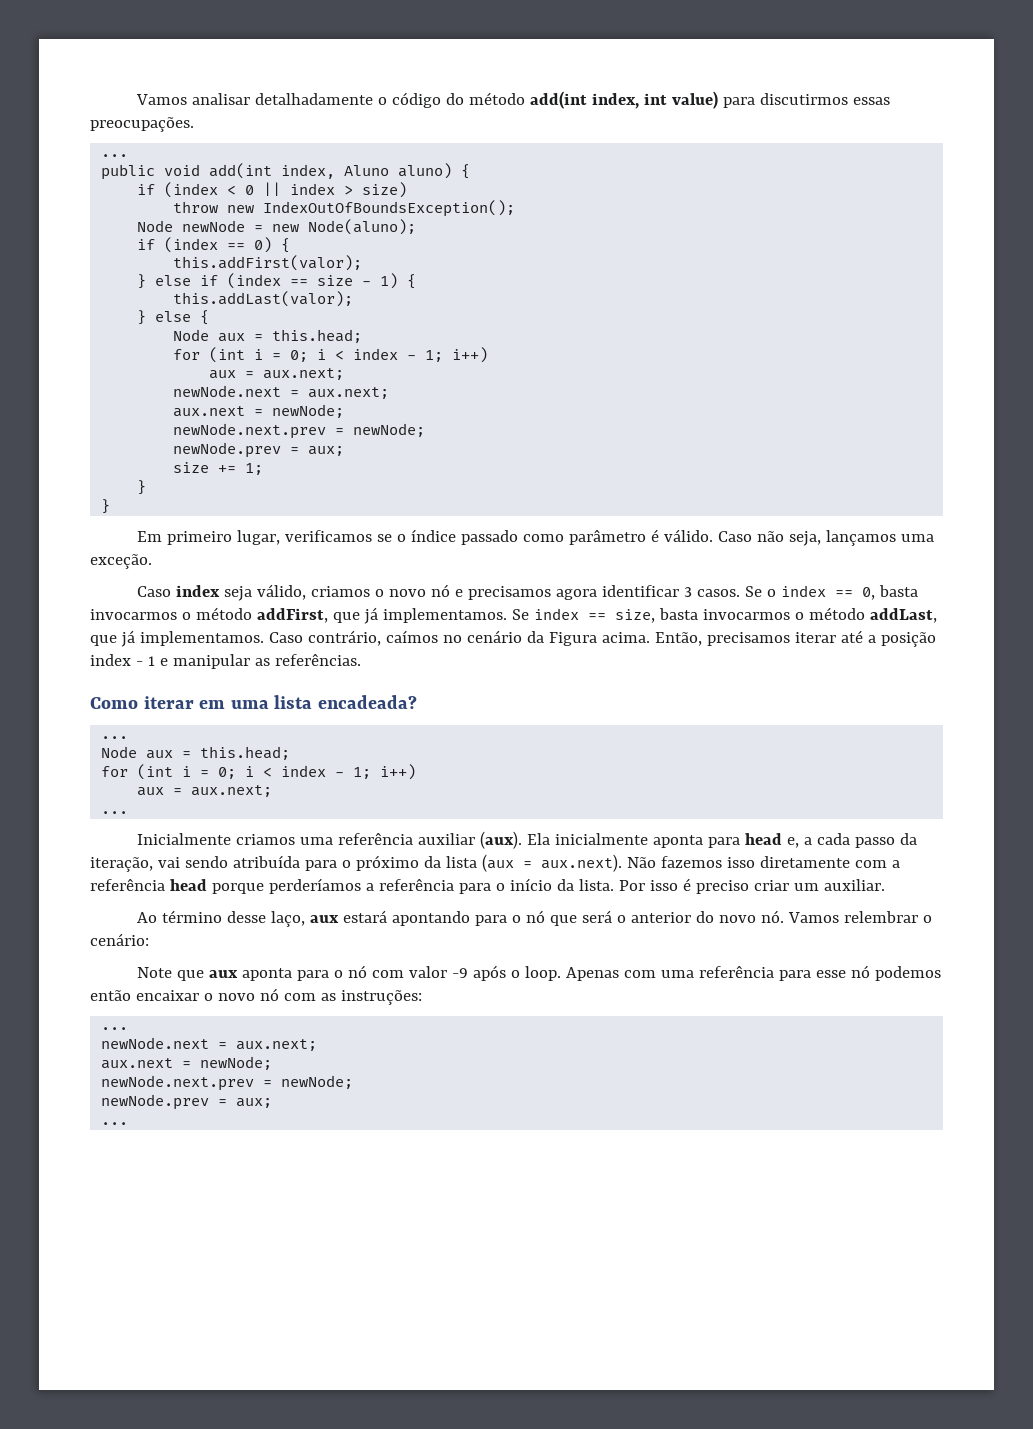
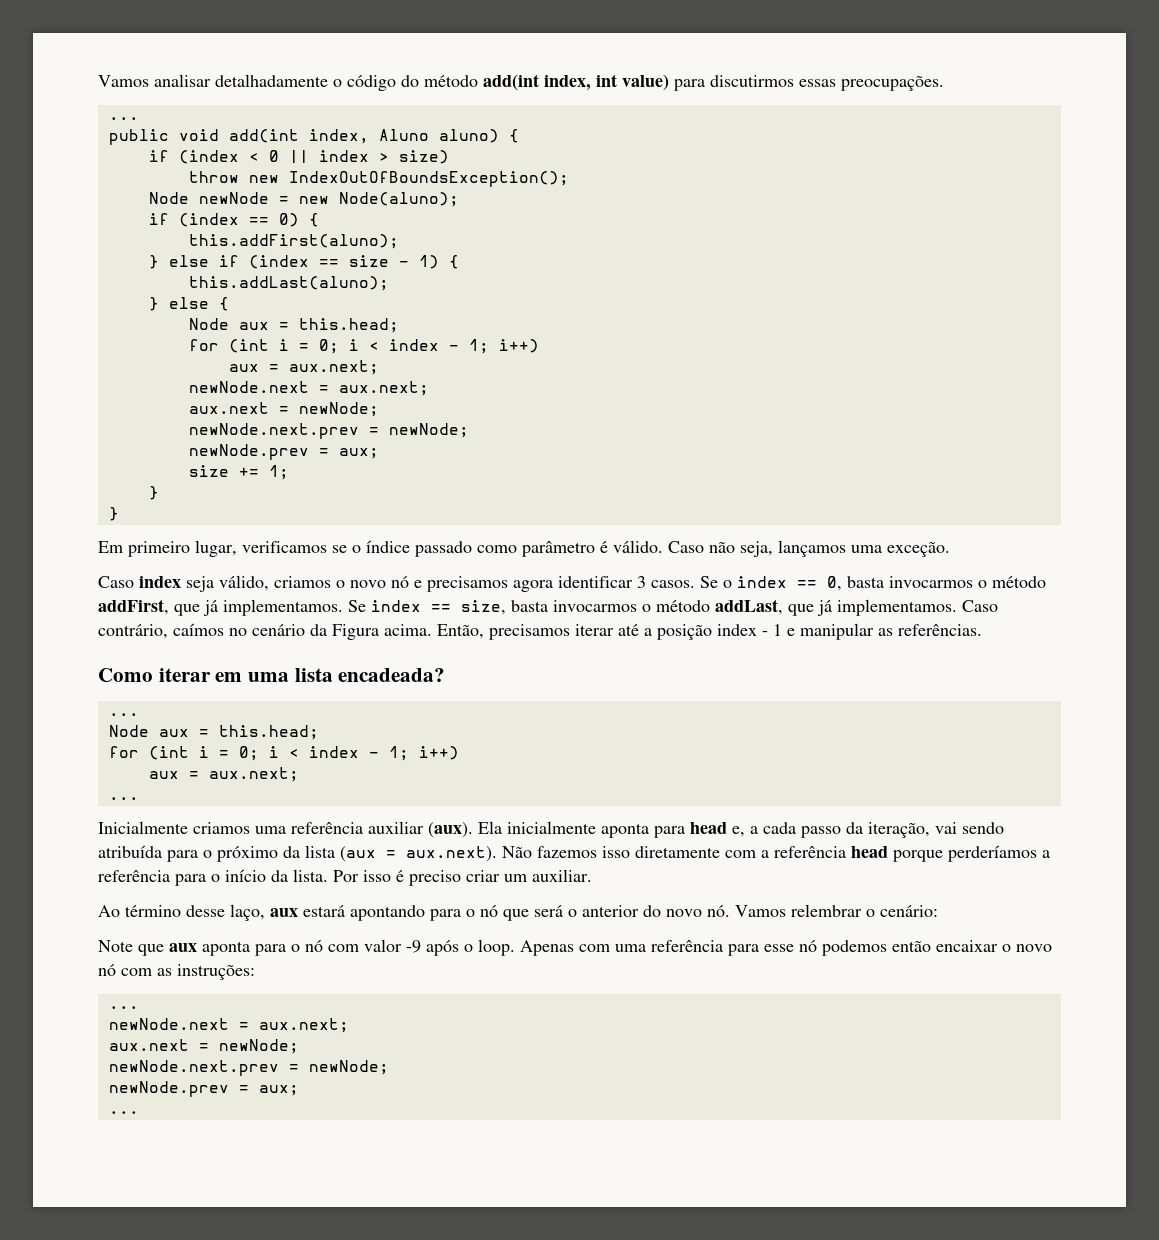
[173,255,363,271] this.addFirst(valor); -> [188,234,399,249] this.addFirst(aluno);
[173,291,354,307] this.addLast(valor); -> [188,276,389,291] this.addLast(aluno);

